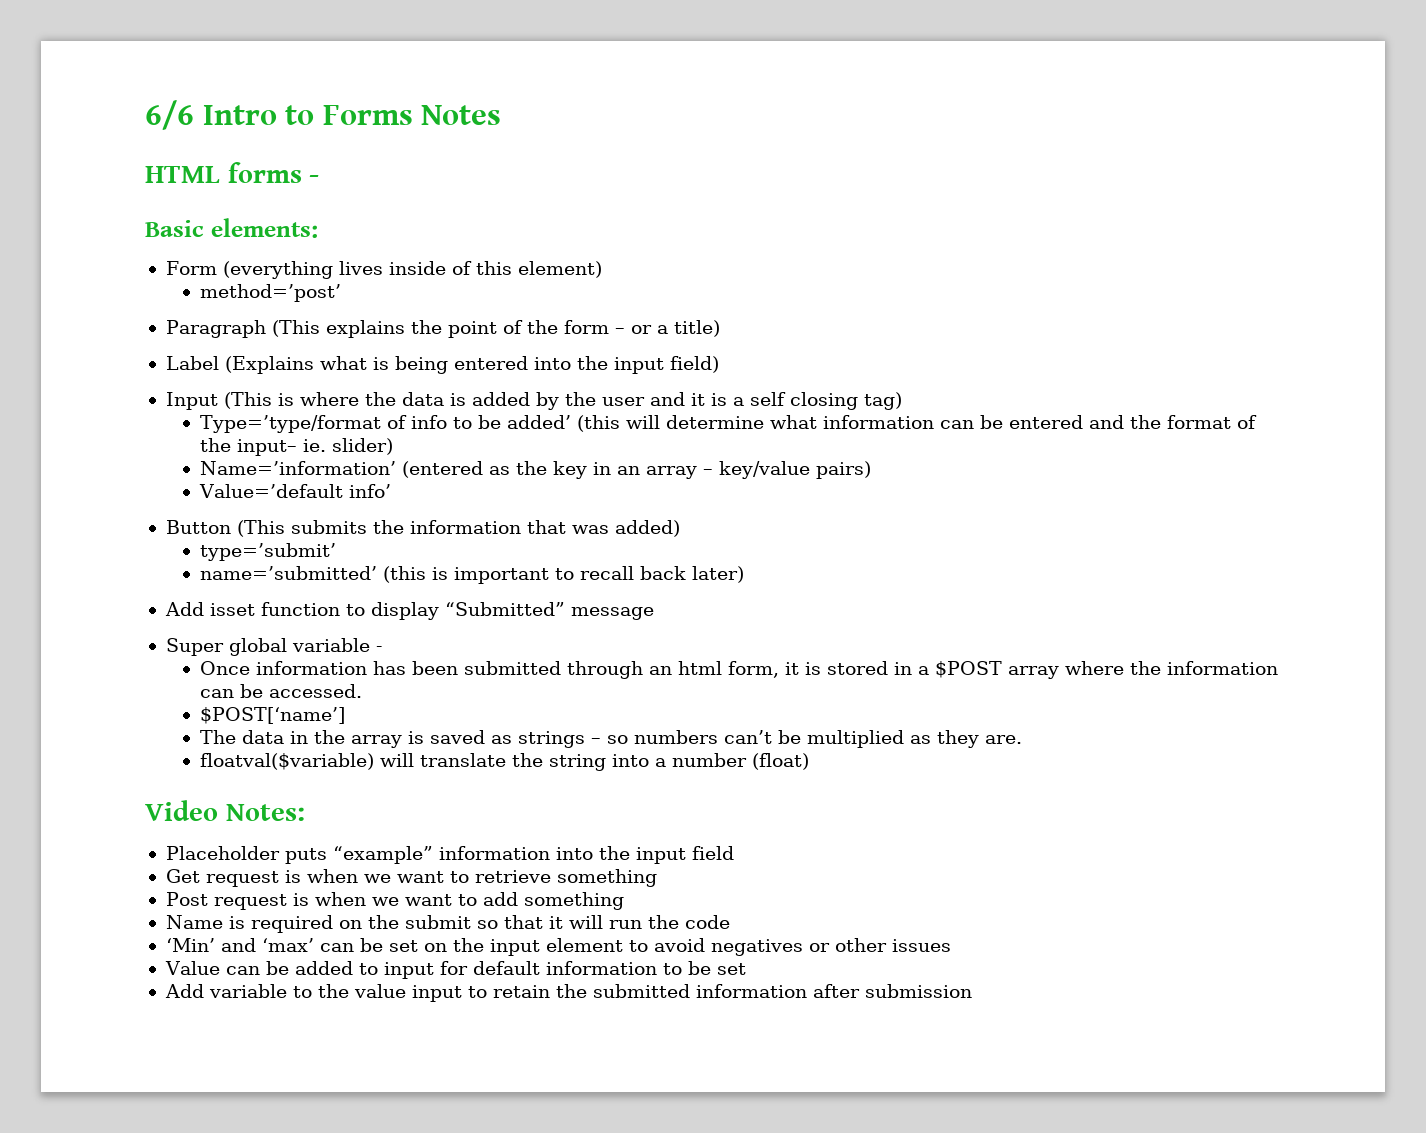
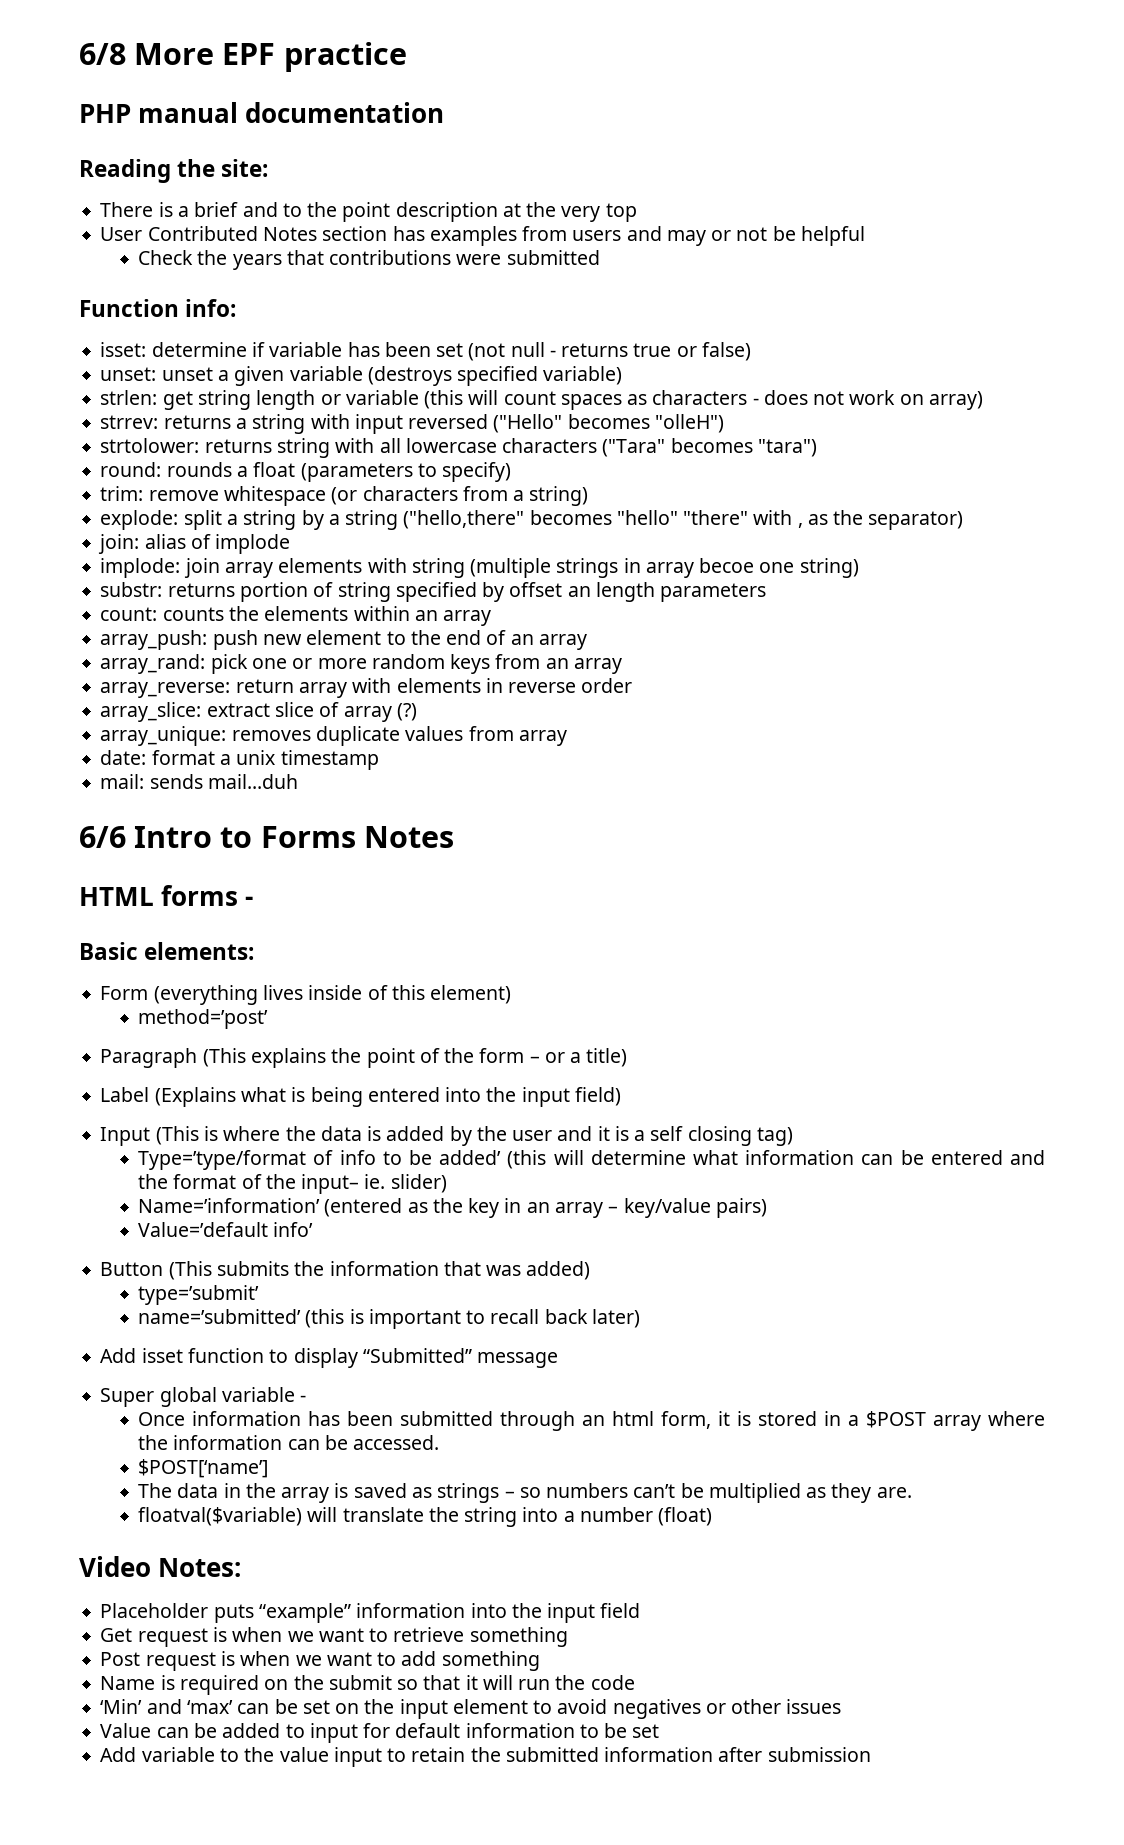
(145, 115) none -> [79,42,407,72] [79,102,445,123] [79,159,269,183] [100,202,637,222] [100,226,865,246] [138,250,600,270] [79,299,237,317] [100,342,751,361] [100,366,623,386] [100,390,983,410] [100,414,724,434] [100,438,817,458] [100,462,512,482] [100,486,589,506] [100,510,964,530] [98,534,291,554] [100,558,859,578] [100,582,767,602] [100,606,492,626] [100,630,587,650] [100,654,622,674] [100,678,633,698] [100,702,417,722] [100,726,567,746] [100,750,379,770] [100,774,298,789] 6/8 More EPF practice // PHP manual documentation // Reading the site: // There is a brief and to the point description at the very top // User Contributed Notes section has examples from users and may or not be helpful // Check the years that contributions were submitted // Function info: // isset: determine if variable has been set (not null - returns true or false) // unset: unset a given variable (destroys specified variable) // strlen: get string length or variable (this will count spaces as characters - does not work on array) // strrev: returns a string with input reversed ("Hello" becomes "olleH") // strtolower: returns string with all lowercase characters ("Tara" becomes "tara") // round: rounds a float (parameters to specify) // trim: remove whitespace (or characters from a string) // explode: split a string by a string ("hello,there" becomes "hello" "there" with , as the separator) // join: alias of implode // implode: join array elements with string (multiple strings in array becoe one string) // substr: returns portion of string specified by offset an length parameters // count: counts the elements within an array // array_push: push new element to the end of an array // array_rand: pick one or more random keys from an array // array_reverse: return array with elements in reverse order // array_slice: extract slice of array (?) // array_unique: removes duplicate values from array // date: format a unix timestamp // mail: sends mail...duh //

